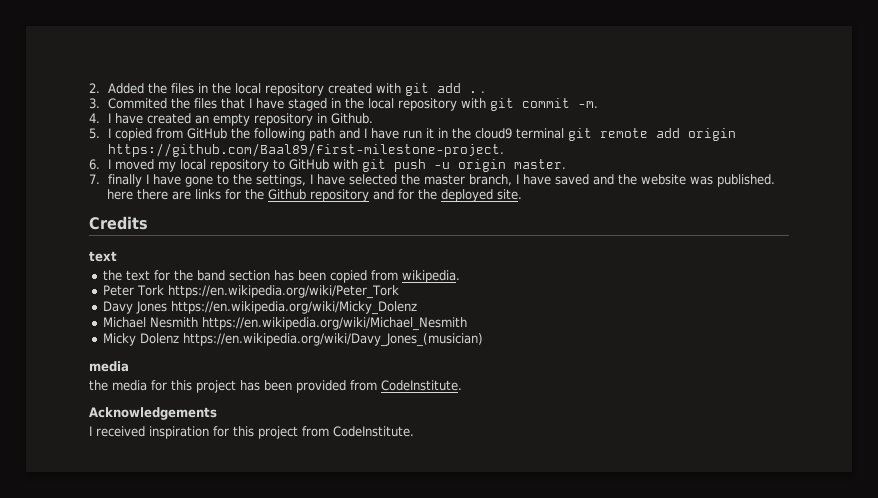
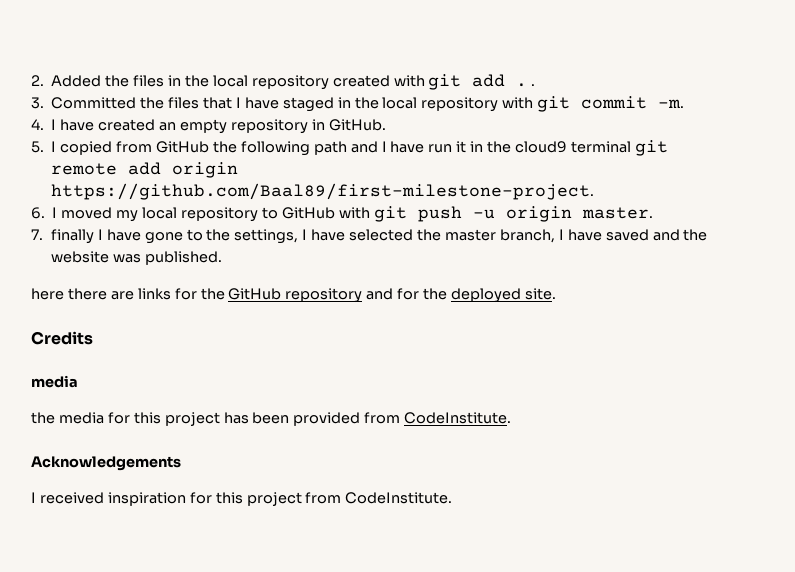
[107,98,167,109] Commited -> [51,97,137,109] Committed
[330,113,373,124] Github. -> [328,119,386,131] GitHub.
[267,189,306,200] Github -> [228,288,282,300] GitHub
[89,251,117,262] [102,270,460,283] [102,285,399,299] [102,301,417,315] [102,317,467,331] [102,333,483,347] // text // the text for the band section has been copied from wikipedia. // Peter Tork https://en.wikipedia.org/wiki/Peter_Tork // Davy Jones https://en.wikipedia.org/wiki/Micky_Dolenz // Michael Nesmith https://en.wikipedia.org/wiki/Michael_Nesmith // Micky Dolenz https://en.wikipedia.org/wiki/Davy_Jones_(musician) -> (93, 338) none

